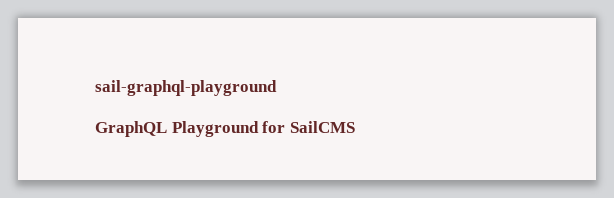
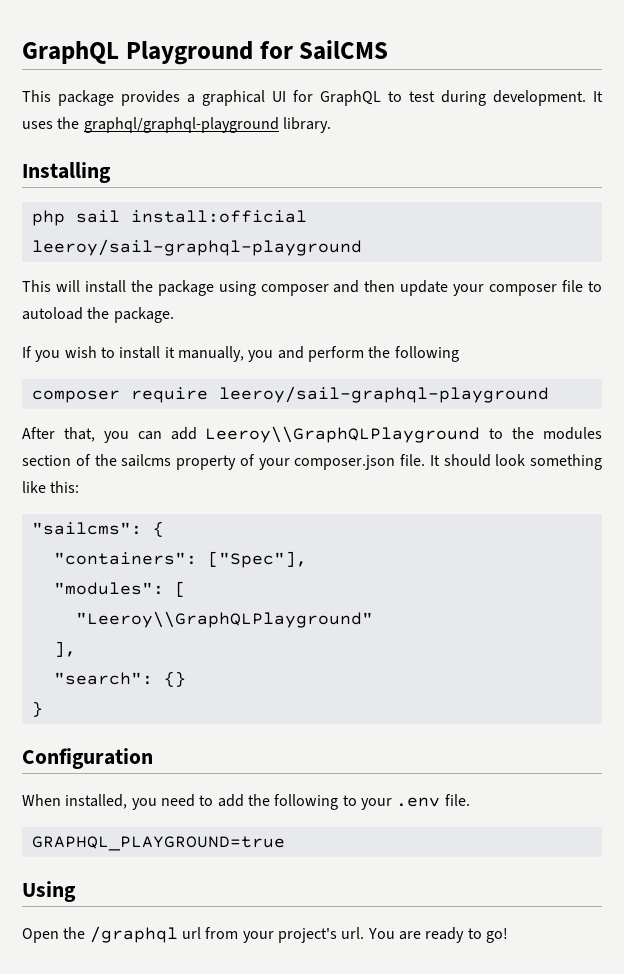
[95,80,277,96] sail-graphql-playground // -> (22, 52) none
(355, 127) none -> [22,90,603,106] [22,117,331,133] [22,162,111,183] [31,210,307,226] [31,239,362,256] [22,280,602,296] [22,307,174,323] [22,346,459,362] [31,386,549,403] [22,426,602,443] [22,454,602,470] [22,481,80,493] [31,521,164,537] [53,551,307,568] [53,581,186,597] [75,611,373,628] [53,641,76,657] [53,671,186,687] [31,701,43,717] [22,748,153,769] [22,794,470,810] [31,836,285,851] [22,881,76,902] [22,926,508,943] // This package provides a graphical UI for GraphQL to test during development. It uses the graphql/graphql-playground library. // Installing // php sail install:official leeroy/sail-graphql-playground // This will install the package using composer and then update your composer file to autoload the package. // If you wish to install it manually, you and perform the following // composer require leeroy/sail-graphql-playground // After that, you can add Leeroy\\GraphQLPlayground to the modules section of the sailcms property of your composer.json file. It should look something like this: // "sailcms": { // "containers": ["Spec"], // "modules": [ // "Leeroy\\GraphQLPlayground" // ], // "search": {} // } // Configuration // When installed, you need to add the following to your .env file. // GRAPHQL_PLAYGROUND=true // Using // Open the /graphql url from your project's url. You are ready to go!

